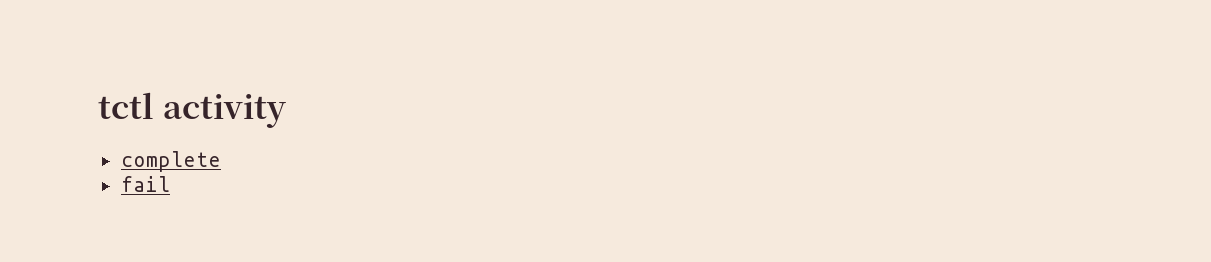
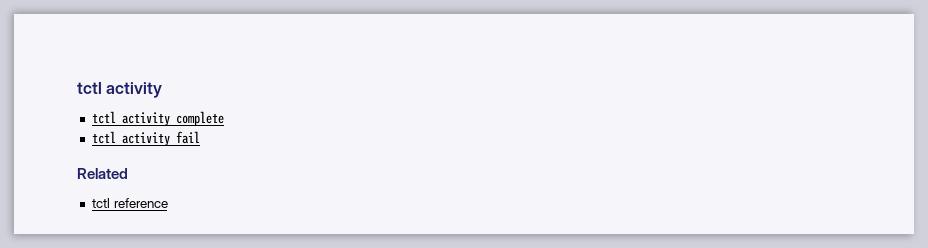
(286, 111) none -> [91,111,170,126] tctl activity
(221, 161) none -> [91,131,170,146] tctl activity
(170, 184) none -> [77,168,128,179] [91,198,168,208] // Related // tctl reference

